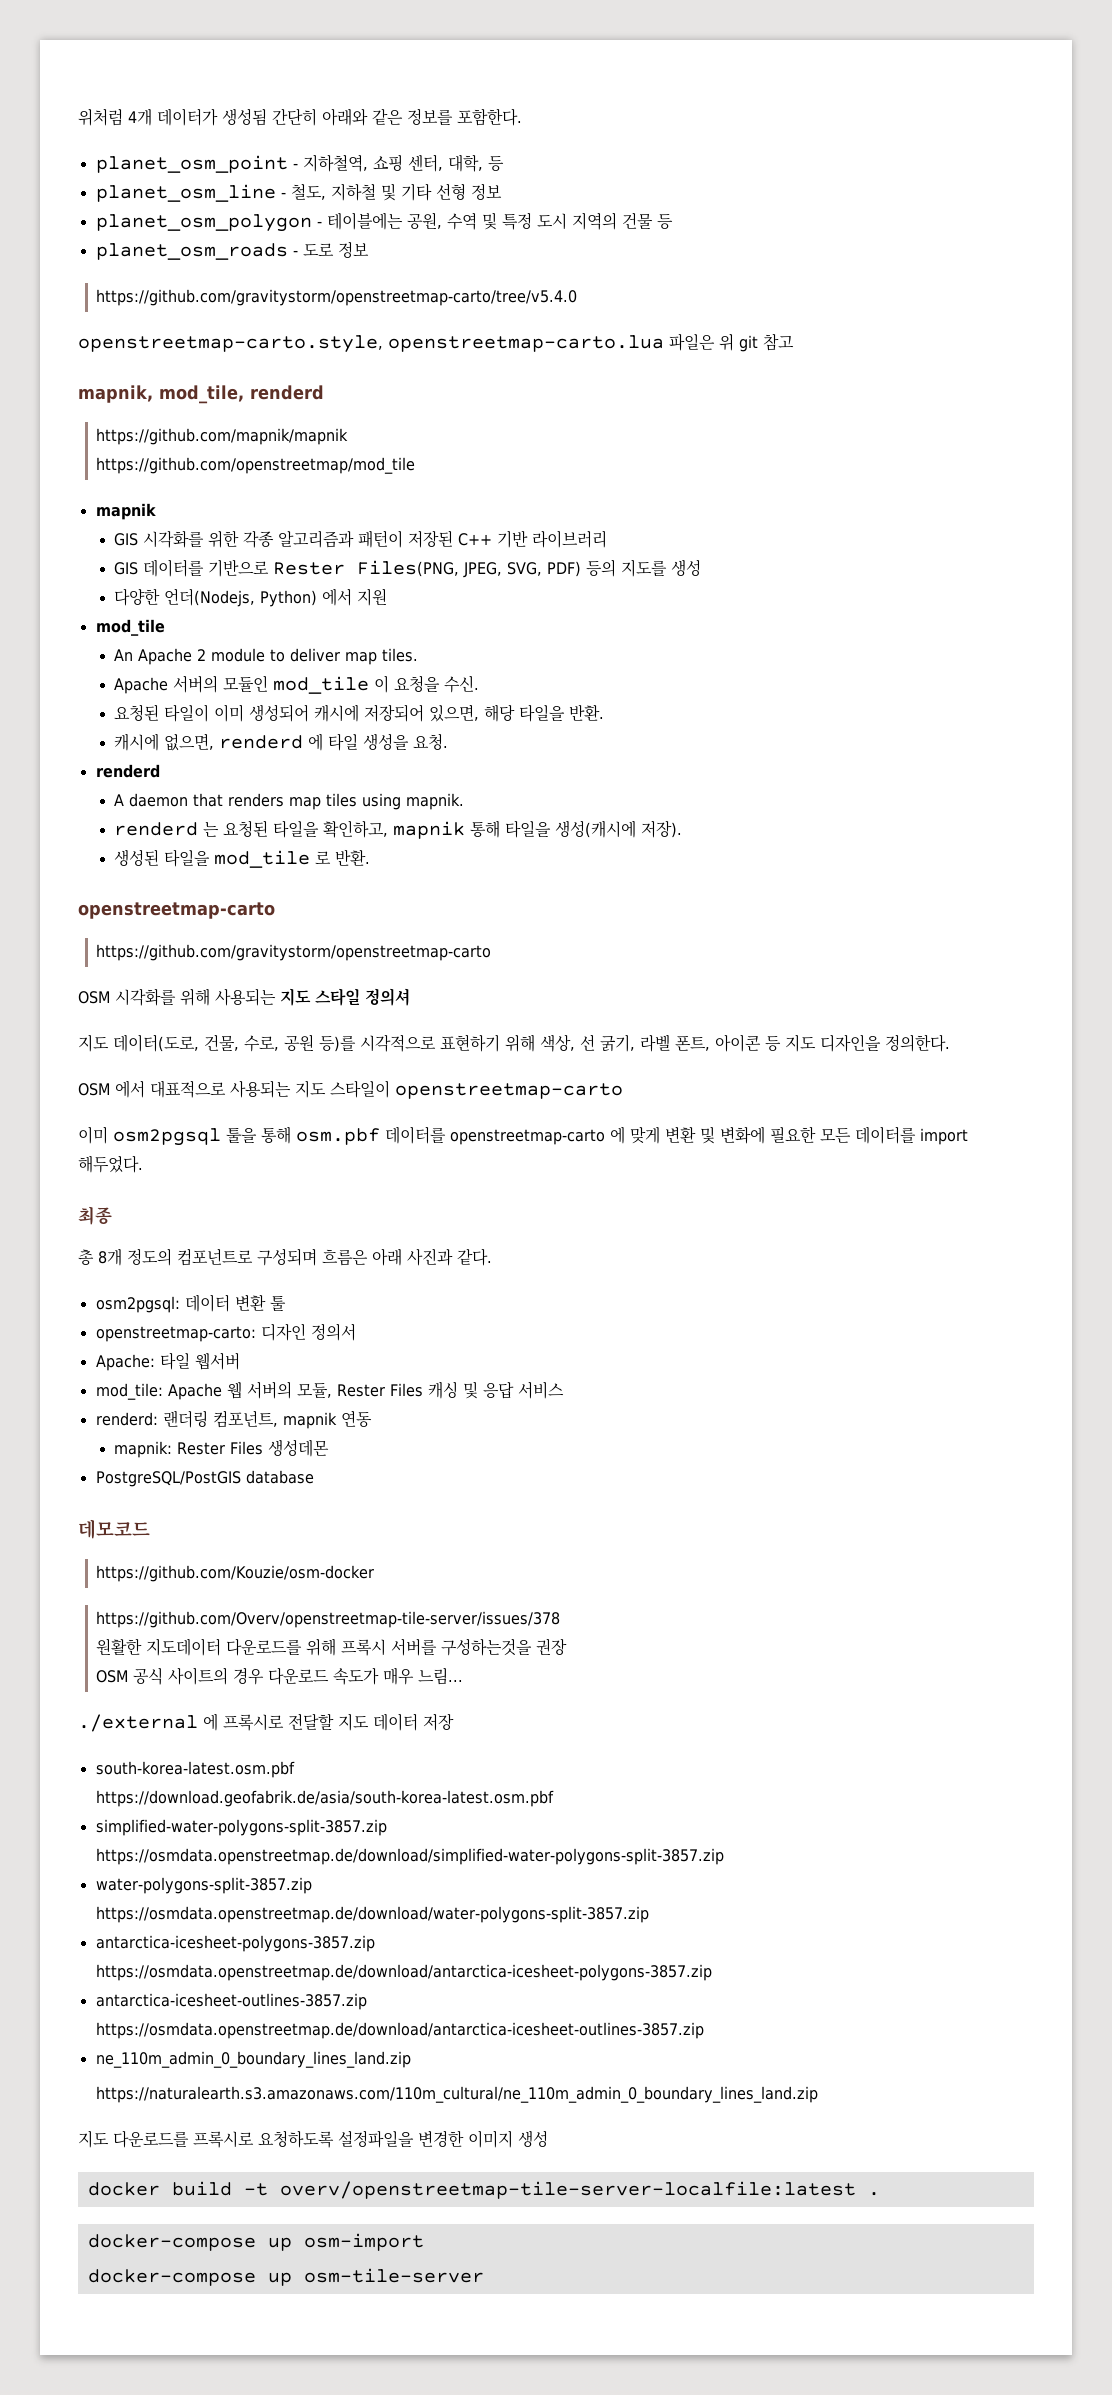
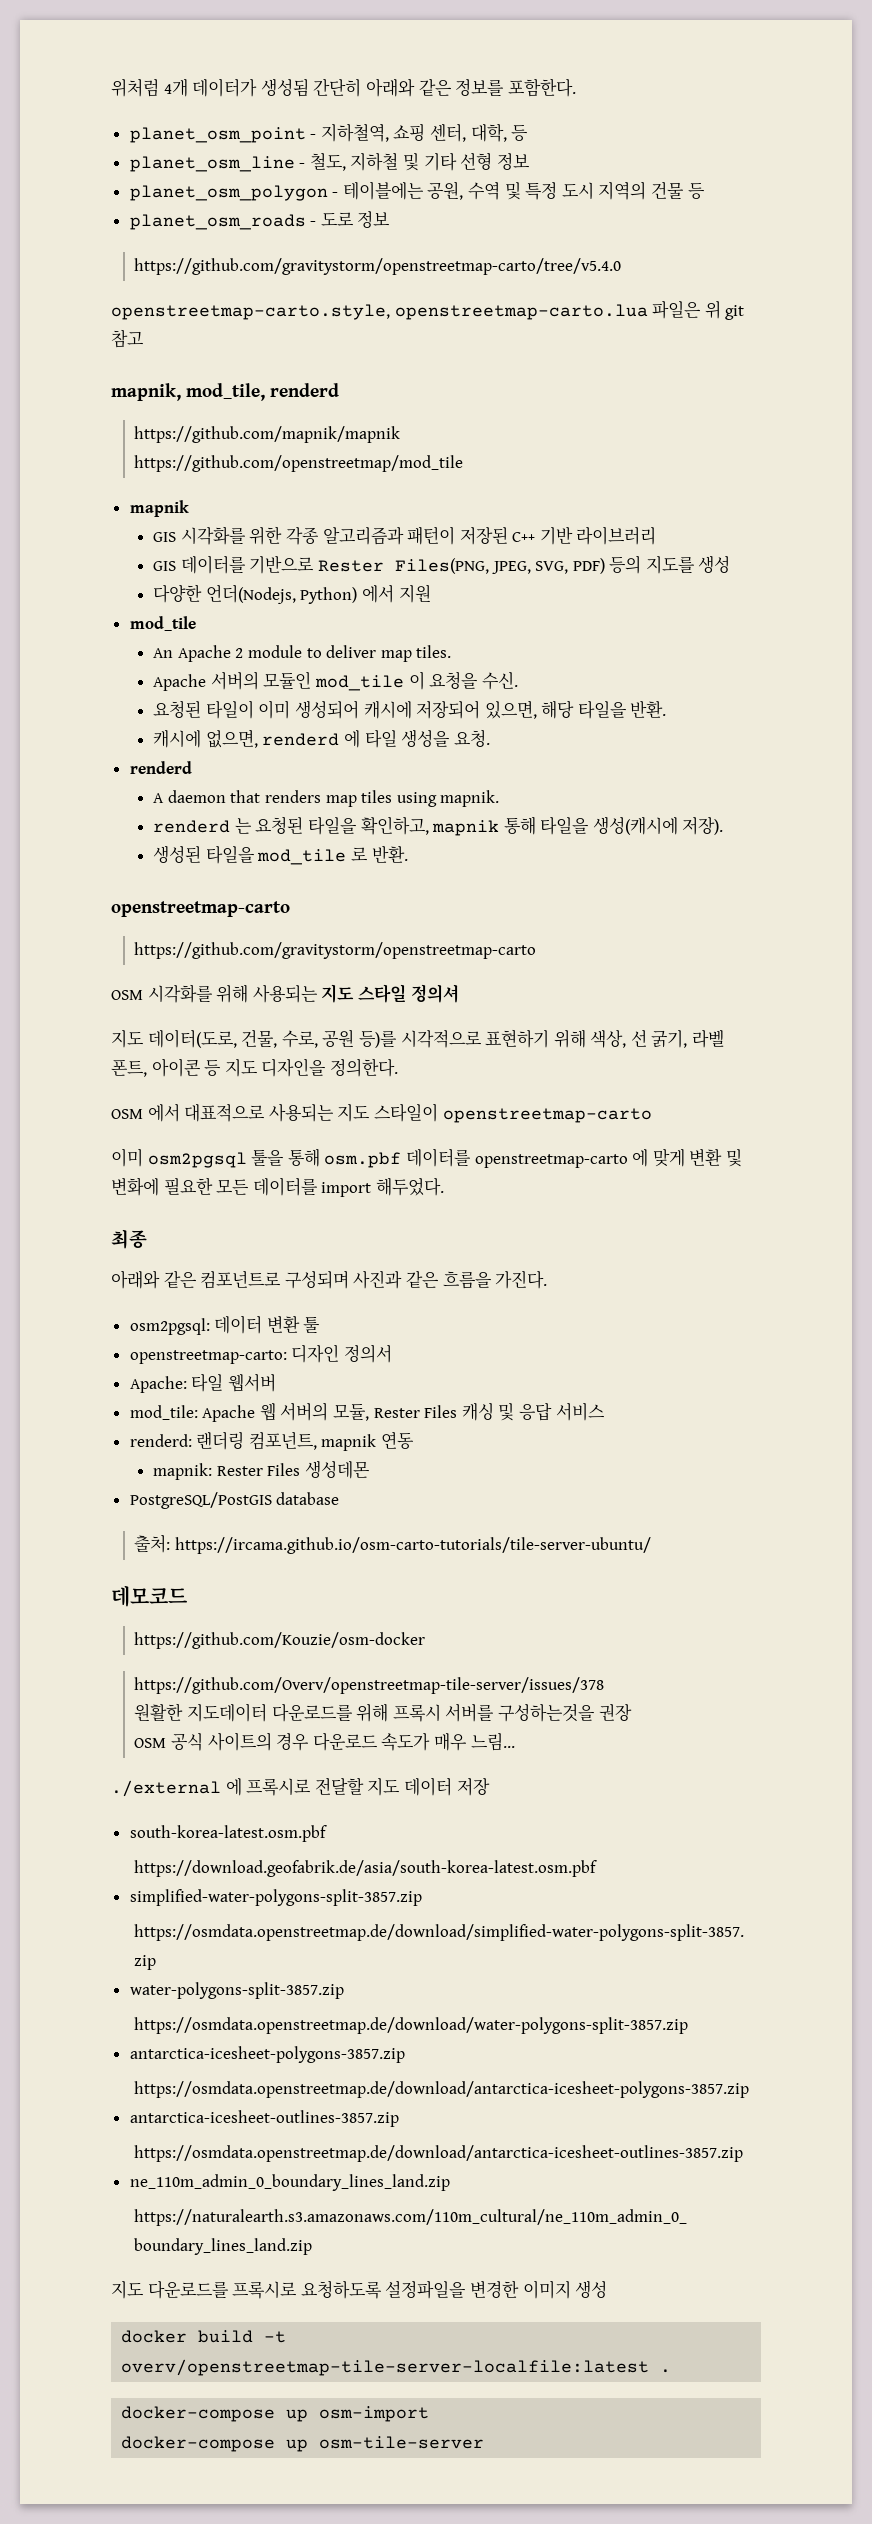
[78,1248,492,1266] 총 8개 정도의 컴포넌트로 구성되며 흐름은 아래 사진과 같다. -> [111,1270,548,1289] 아래와 같은 컴포넌트로 구성되며 사진과 같은 흐름을 가진다.
(314, 1477) none -> [134,1534,652,1554] // 출처: https://ircama.github.io/osm-carto-tutorials/tile-server-ubuntu/

